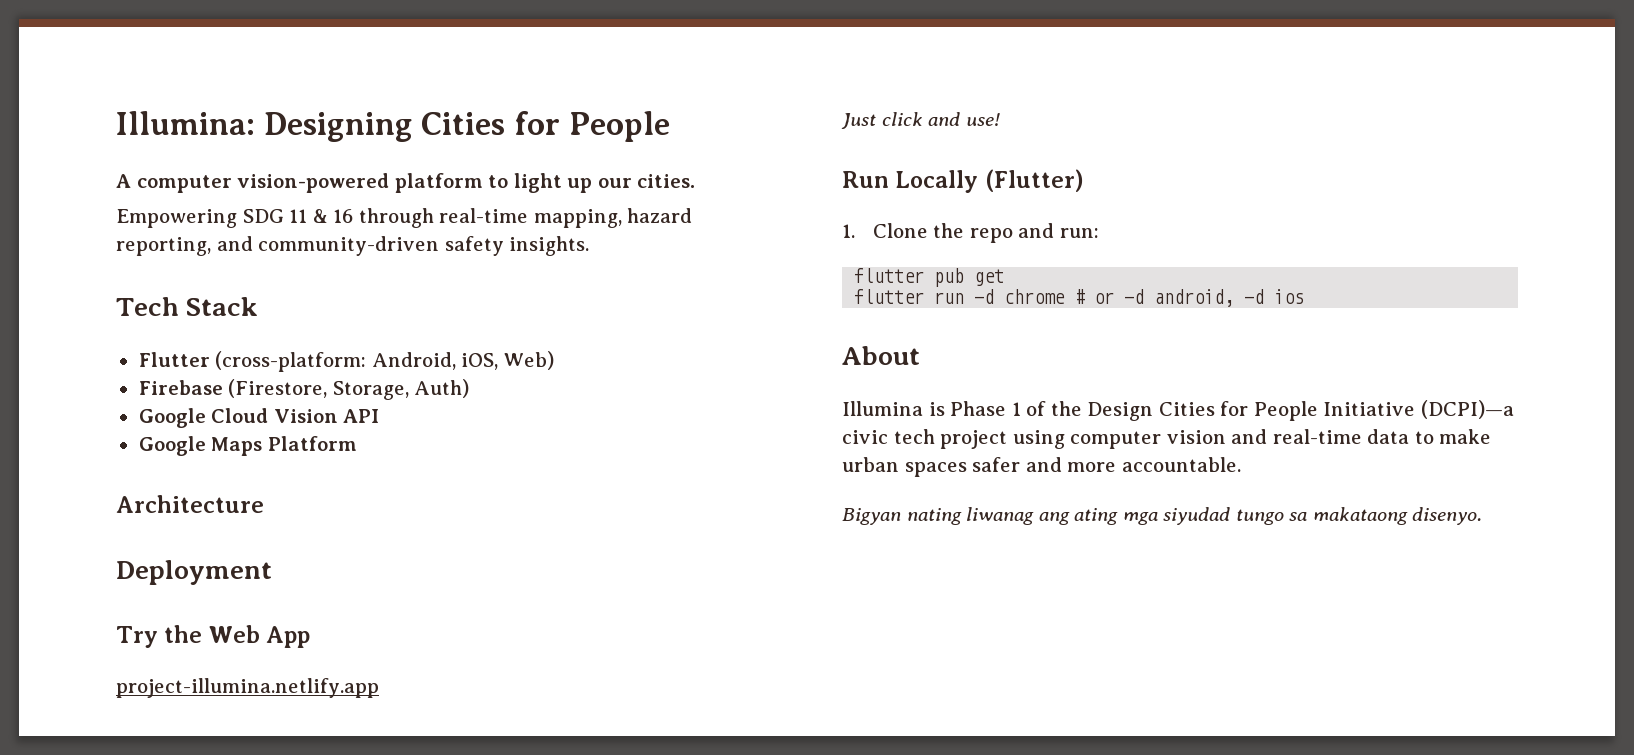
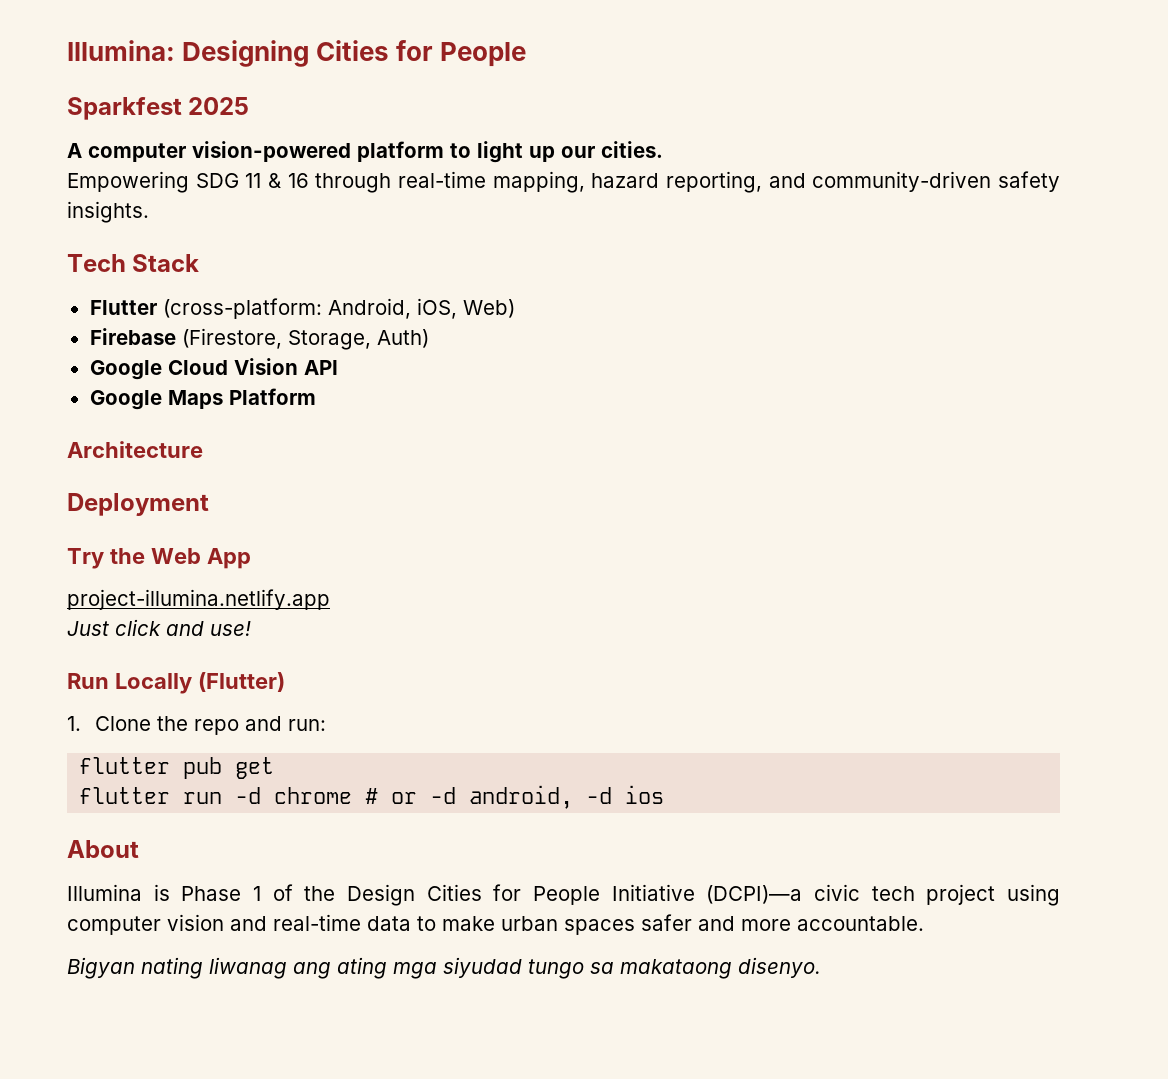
(670, 126) none -> [67,97,250,120] // Sparkfest 2025

